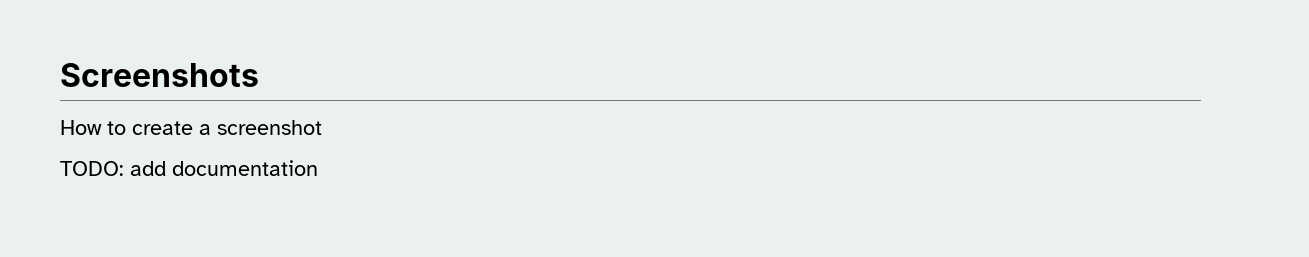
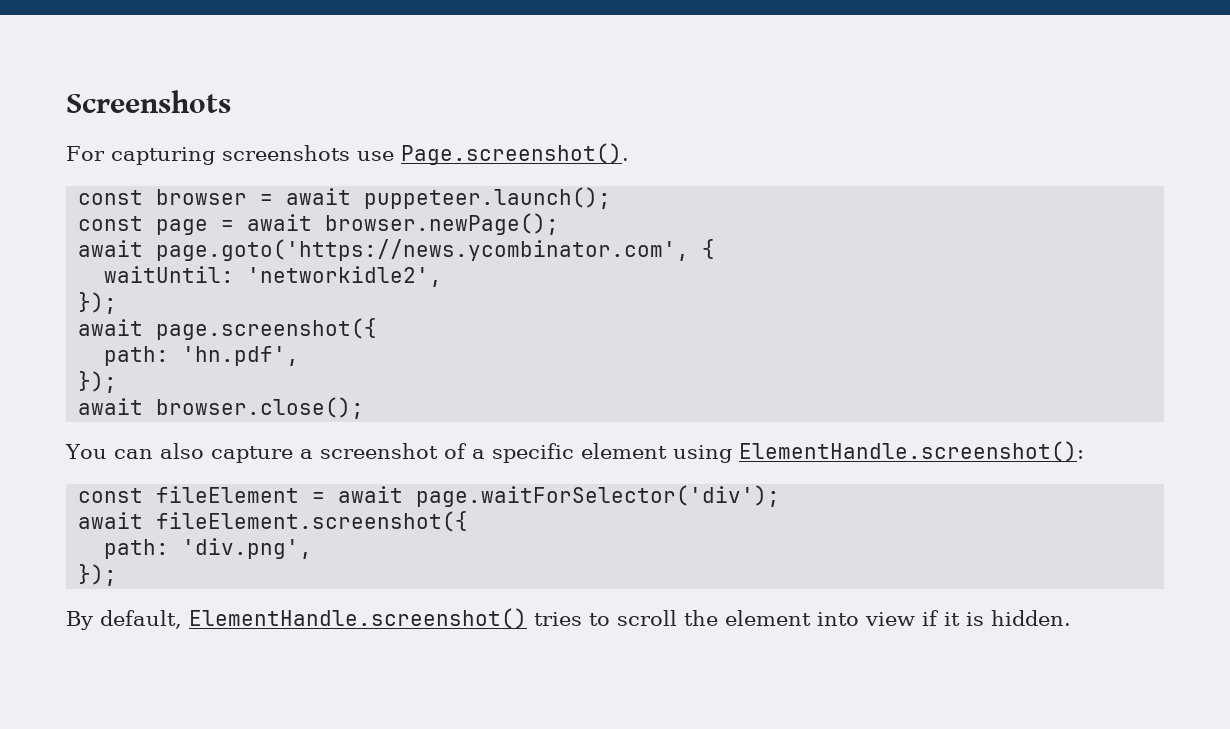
[60,120,322,135] [60,160,318,176] How to create a screenshot // TODO: add documentation -> [66,143,629,165] [78,187,612,209] [78,213,560,235] [78,239,716,261] [104,266,443,287] [78,292,118,314] [78,318,378,340] [104,346,300,366] [78,371,118,393] [78,397,365,419] [65,441,1084,463] [78,485,781,507] [78,511,469,532] [104,538,313,559] [78,564,118,586] [66,608,1071,630] For capturing screenshots use Page.screenshot(). // const browser = await puppeteer.launch(); // const page = await browser.newPage(); // await page.goto('https://news.ycombinator.com', { // waitUntil: 'networkidle2', // }); // await page.screenshot({ // path: 'hn.pdf', // }); // await browser.close(); // You can also capture a screenshot of a specific element using ElementHandle.screenshot(): // const fileElement = await page.waitForSelector('div'); // await fileElement.screenshot({ // path: 'div.png', // }); // By default, ElementHandle.screenshot() tries to scroll the element into view if it is hidden.

